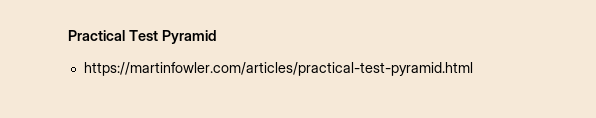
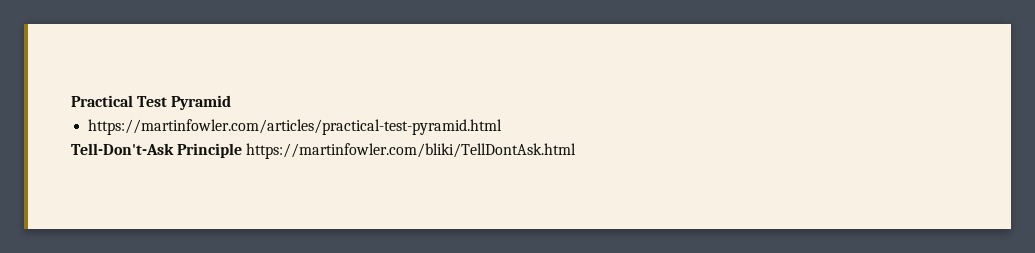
(473, 69) none -> [71,143,577,159] // Tell-Don't-Ask Principle https://martinfowler.com/bliki/TellDontAsk.html

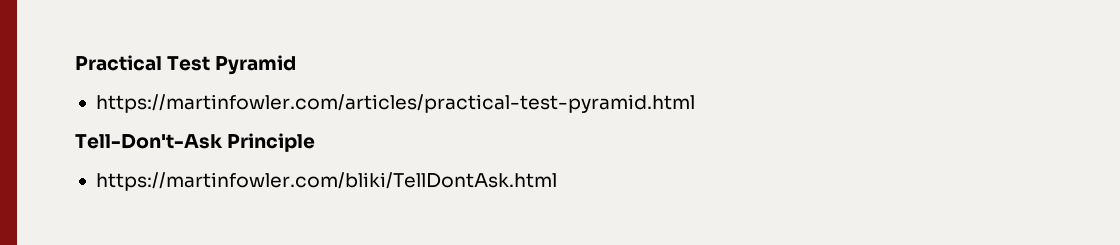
(243, 150) none -> (316, 142) //

